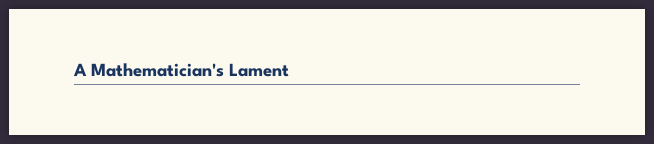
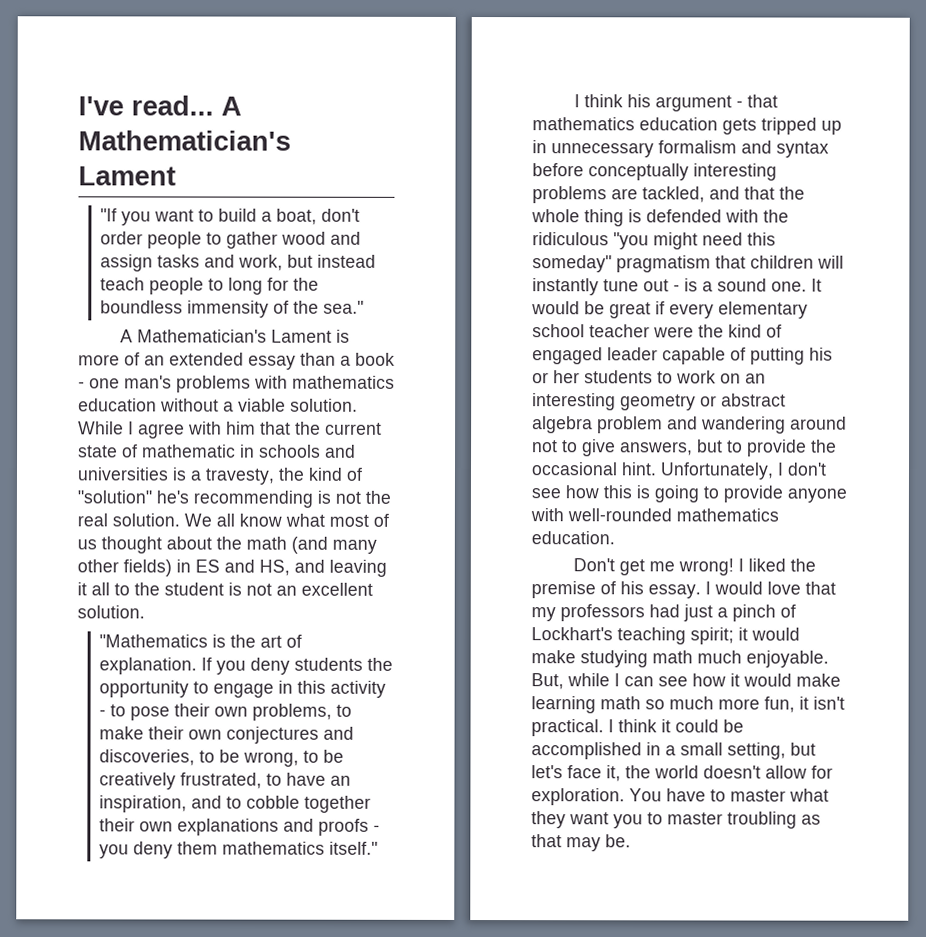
[73,63,289,77] A Mathematician's Lament -> [78,95,242,116] [78,130,291,151] [78,166,176,186] [100,208,361,226] [100,231,362,249] [100,254,377,272] [100,277,320,295] [100,300,365,318] [120,329,351,343] [78,352,395,370] [78,375,395,393] [78,398,358,412] [78,421,382,439] [78,444,356,458] [77,467,363,485] [77,490,391,508] [77,513,389,527] [77,536,377,554] [77,559,387,577] [77,582,373,596] [77,605,145,619] [99,634,303,648] [99,657,394,675] [99,680,387,698] [99,703,353,721] [99,726,355,744] [99,749,345,767] [99,772,352,790] [99,795,372,813] [99,818,381,836] [99,841,379,859] [574,94,779,112] [532,117,842,135] [532,140,829,158] [532,163,777,181] [532,186,805,204] [531,209,789,227] [532,232,776,250] [532,255,844,273] [532,278,822,296] [531,301,808,319] [532,324,782,338] [532,347,833,365] [532,370,766,384] [532,393,786,411] [532,416,847,434] [532,439,837,457] [531,462,827,480] [531,485,847,503] [530,508,779,522] [531,531,615,545] [573,558,817,576] [531,581,836,599] [531,604,796,622] [531,627,800,645] [531,650,829,668] [531,673,841,690] [531,696,845,714] [531,719,744,737] [531,742,816,760] [531,765,833,782] [531,788,829,806] [531,811,821,829] [531,834,631,852] I've read... A Mathematician's Lament // "If you want to build a boat, don't order people to gather wood and assign tasks and work, but instead teach people to long for the boundless immensity of the sea." // A Mathematician's Lament is more of an extended essay than a book - one man's problems with mathematics education without a viable solution. While I agree with him that the current state of mathematic in schools and universities is a travesty, the kind of "solution" he's recommending is not the real solution. We all know what most of us thought about the math (and many other fields) in ES and HS, and leaving it all to the student is not an excellent solution. // "Mathematics is the art of explanation. If you deny students the opportunity to engage in this activity - to pose their own problems, to make their own conjectures and discoveries, to be wrong, to be creatively frustrated, to have an inspiration, and to cobble together their own explanations and proofs - you deny them mathematics itself." // I think his argument - that mathematics education gets tripped up in unnecessary formalism and syntax before conceptually interesting problems are tackled, and that the whole thing is defended with the ridiculous "you might need this someday" pragmatism that children will instantly tune out - is a sound one. It would be great if every elementary school teacher were the kind of engaged leader capable of putting his or her students to work on an interesting geometry or abstract algebra problem and wandering around not to give answers, but to provide the occasional hint. Unfortunately, I don't see how this is going to provide anyone with well-rounded mathematics education. // Don't get me wrong! I liked the premise of his essay. I would love that my professors had just a pinch of Lockhart's teaching spirit; it would make studying math much enjoyable. But, while I can see how it would make learning math so much more fun, it isn't practical. I think it could be accomplished in a small setting, but let's face it, the world doesn't allow for exploration. You have to master what they want you to master troubling as that may be.

